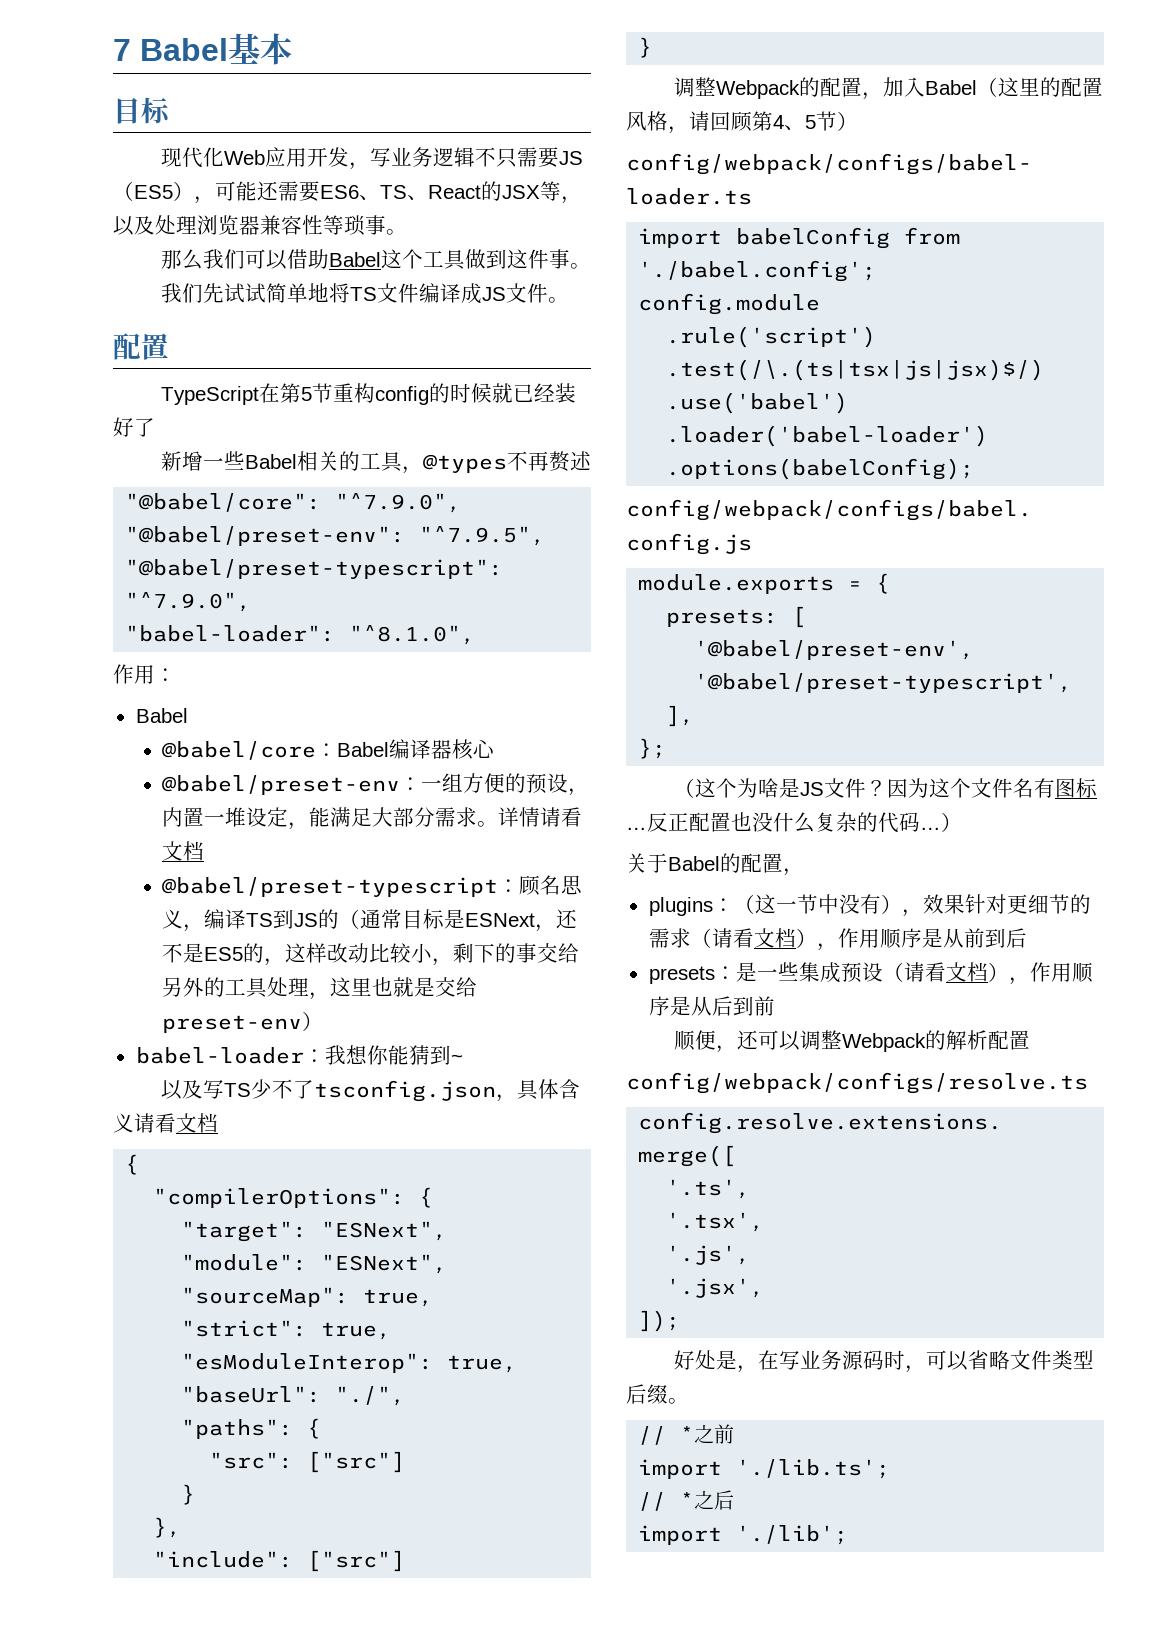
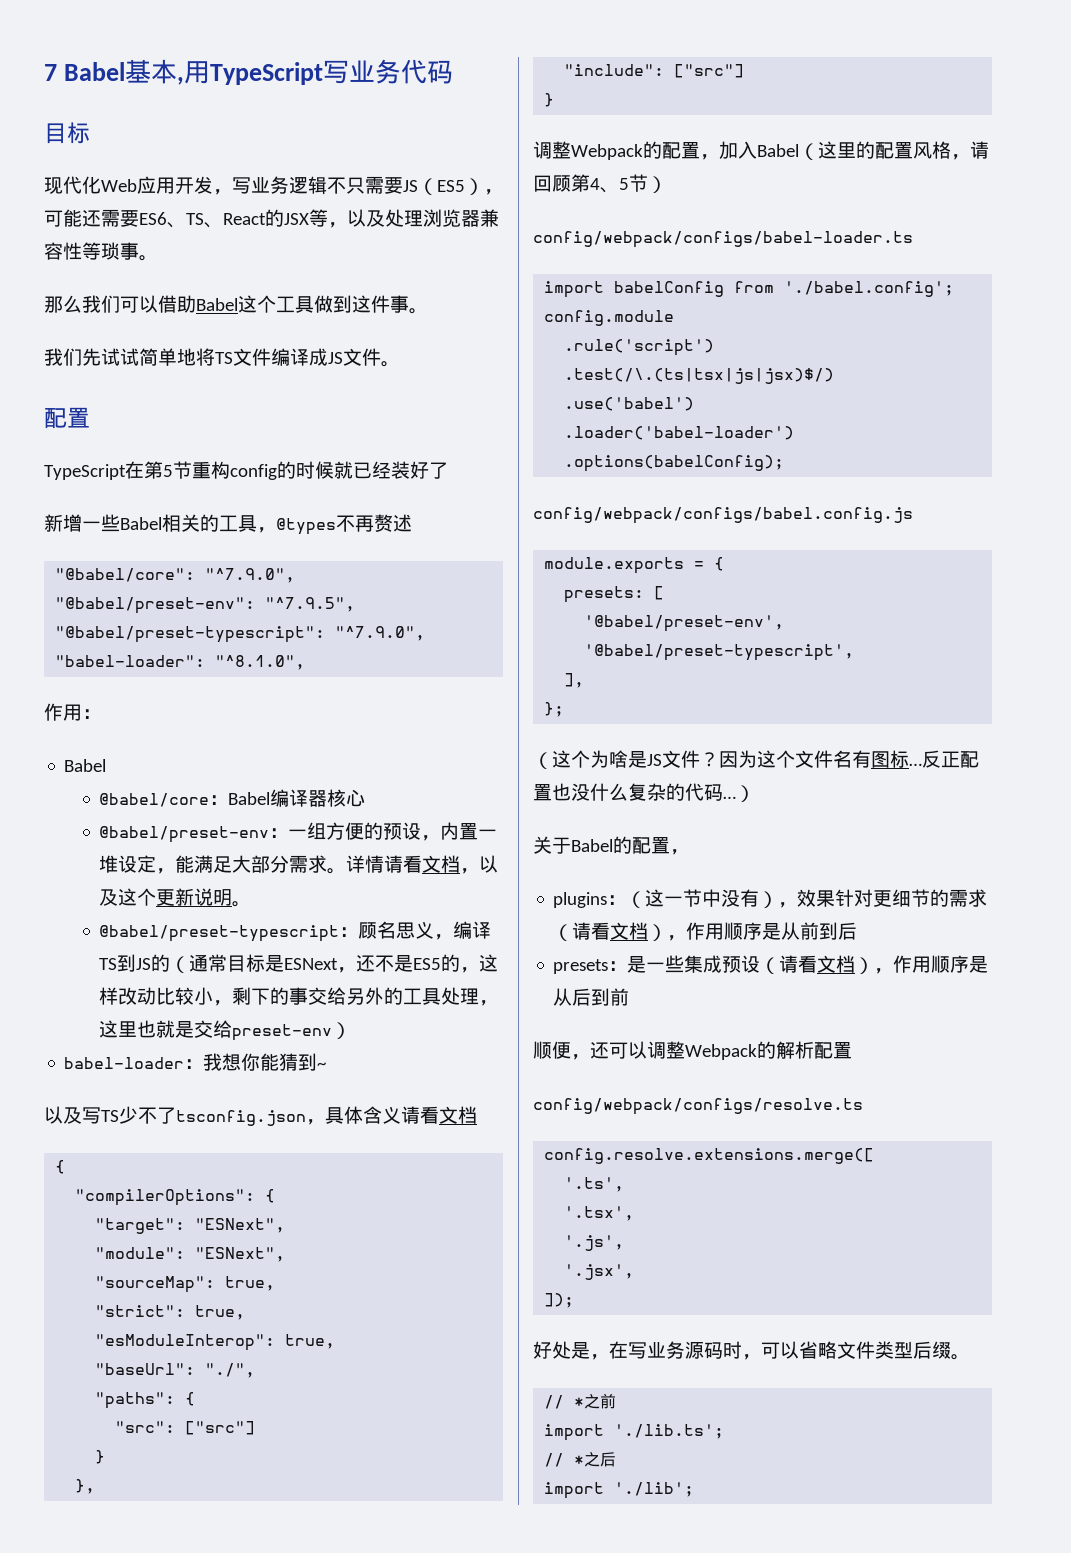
(292, 49) none -> [177,59,454,85] ,用TypeScript写业务代码
(205, 851) none -> [460,855,499,874] [99,888,252,907] ，以及这个更新说明。

